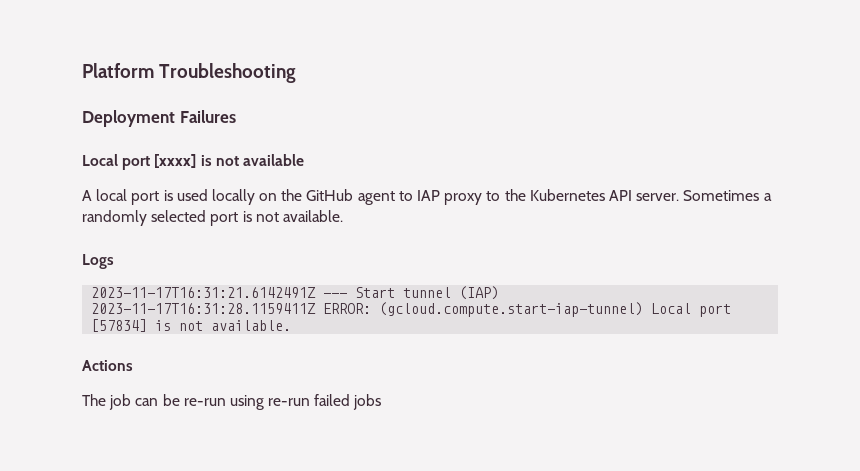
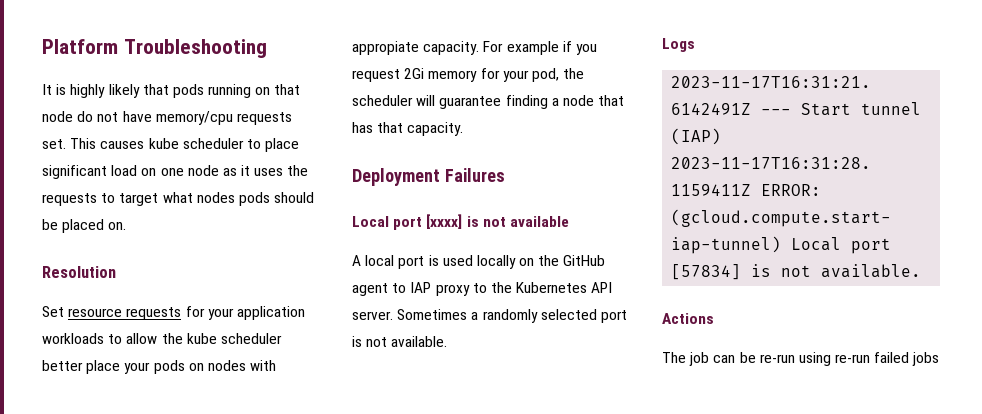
(297, 73) none -> [42,84,301,98] [42,111,292,125] [42,138,300,152] [42,165,309,179] [42,192,315,206] [42,219,127,233] [42,266,116,278] [42,306,305,320] [42,333,282,344] [42,360,277,374] [352,41,597,55] [352,68,585,82] [352,95,625,109] [352,122,464,136] // It is highly likely that pods running on that node do not have memory/cpu requests set. This causes kube scheduler to place significant load on one node as it uses the requests to target what nodes pods should be placed on. // Resolution // Set resource requests for your application workloads to allow the kube scheduler better place your pods on nodes with appropiate capacity. For example if you request 2Gi memory for your pod, the scheduler will guarantee finding a node that has that capacity.

